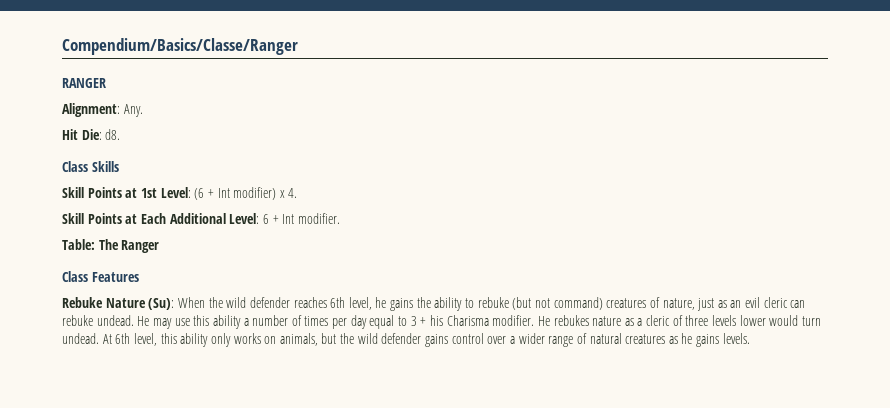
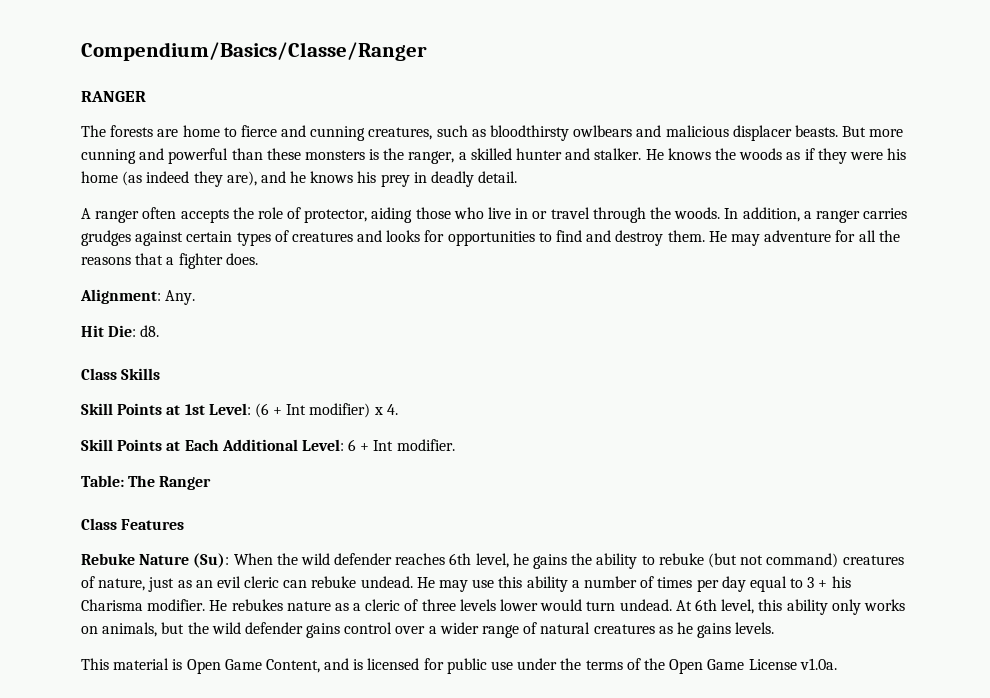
(106, 83) none -> [81,125,904,141] [81,148,907,164] [81,171,518,187] [81,207,908,223] [81,230,900,246] [81,253,258,269] // The forests are home to fierce and cunning creatures, such as bloodthirsty owlbears and malicious displacer beasts. But more cunning and powerful than these monsters is the ranger, a skilled hunter and stalker. He knows the woods as if they were his home (as indeed they are), and he knows his prey in deadly detail. // A ranger often accepts the role of protector, aiding those who live in or travel through the woods. In addition, a ranger carries grudges against certain types of creatures and looks for opportunities to find and destroy them. He may adventure for all the reasons that a fighter does.
(750, 338) none -> [81,658,837,674] // This material is Open Game Content, and is licensed for public use under the terms of the Open Game License v1.0a.

